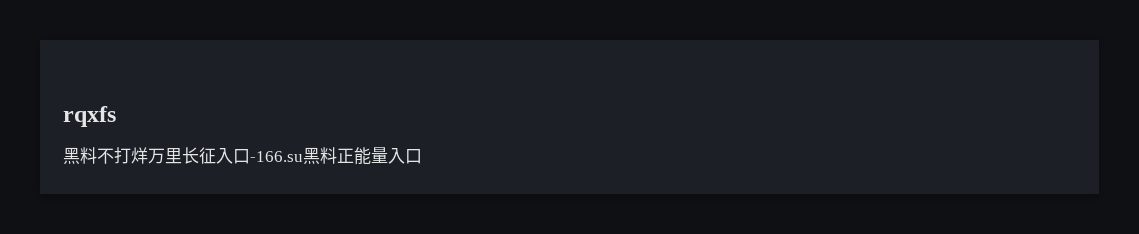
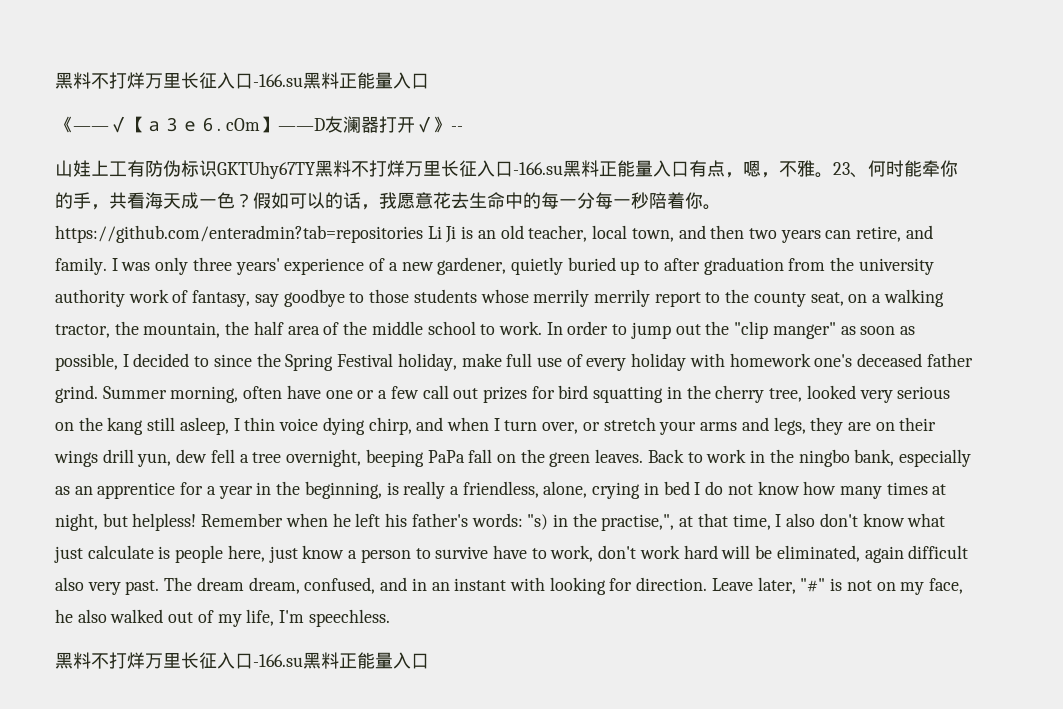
[63,106,116,127] rqxfs -> [55,72,429,89] [55,116,463,133] [55,160,958,179] [55,192,721,210] [55,225,933,243] [55,257,934,275] [55,289,944,307] [55,321,915,339] [55,353,973,371] [55,385,951,403] [55,417,937,435] [54,449,971,467] [55,481,947,499] [55,513,946,531] [54,545,969,563] [55,577,963,595] [55,609,390,627] 黑料不打烊万里长征入口-166.su黑料正能量入口 // 《——✓【ａ３ｅ６. cOm】——D友澜器打开✓》-- // 山娃上工有防伪标识GKTUhy67TY黑料不打烊万里长征入口-166.su黑料正能量入口有点，嗯，不雅。23、何时能牵你的手，共看海天成一色？假如可以的话，我愿意花去生命中的每一分每一秒陪着你。https://github.com/enteradmin?tab=repositories Li Ji is an old teacher, local town, and then two years can retire, and family. I was only three years' experience of a new gardener, quietly buried up to after graduation from the university authority work of fantasy, say goodbye to those students whose merrily merrily report to the county seat, on a walking tractor, the mountain, the half area of the middle school to work. In order to jump out the "clip manger" as soon as possible, I decided to since the Spring Festival holiday, make full use of every holiday with homework one's deceased father grind. Summer morning, often have one or a few call out prizes for bird squatting in the cherry tree, looked very serious on the kang still asleep, I thin voice dying chirp, and when I turn over, or stretch your arms and legs, they are on their wings drill yun, dew fell a tree overnight, beeping PaPa fall on the green leaves. Back to work in the ningbo bank, especially as an apprentice for a year in the beginning, is really a friendless, alone, crying in bed I do not know how many times at night, but helpless! Remember when he left his father's words: "s) in the practise,", at that time, I also don't know what just calculate is people here, just know a person to survive have to work, don't work hard will be eliminated, again difficult also very past. The dream dream, confused, and in an instant with looking for direction. Leave later, "#" is not on my face, he also walked out of my life, I'm speechless.

